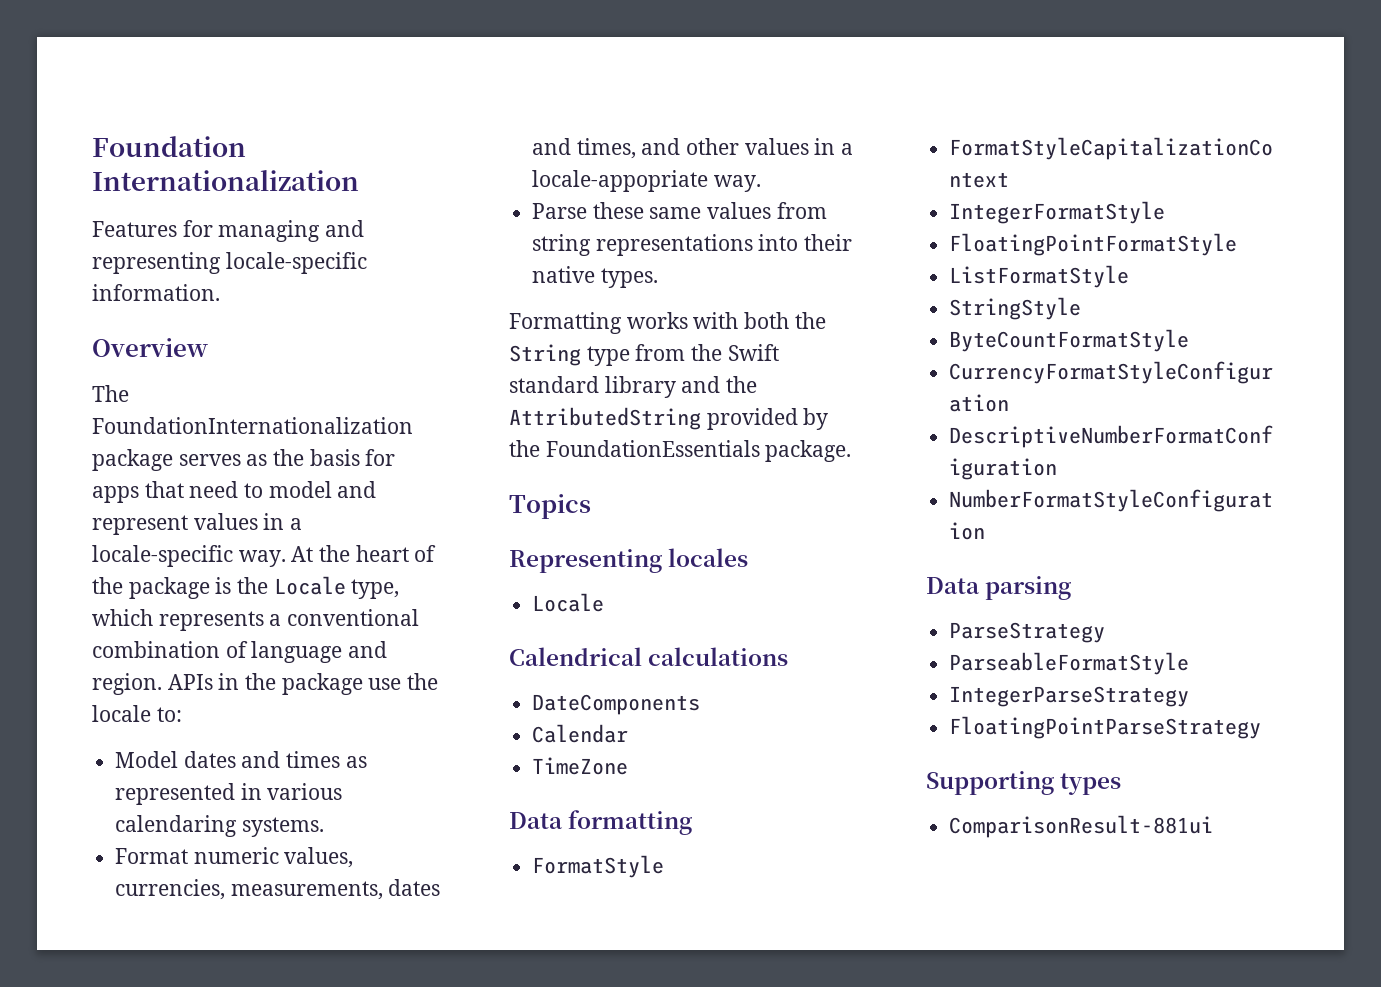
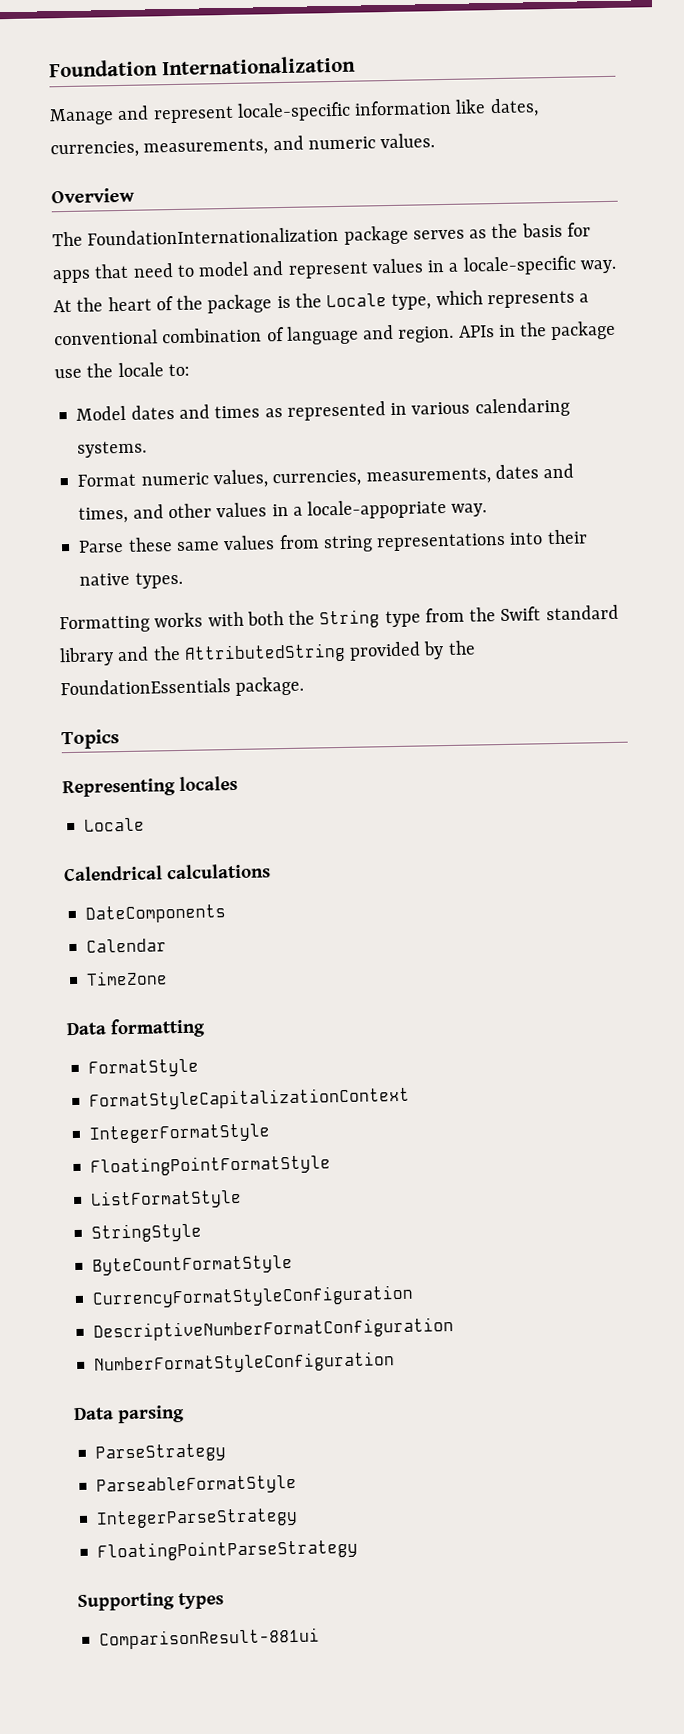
[92,220,365,242] [92,252,367,274] [92,284,220,301] Features for managing and representing locale-specific information. -> [49,98,539,126] [50,133,436,159] Manage and represent locale-specific information like dates, currencies, measurements, and numeric values.

